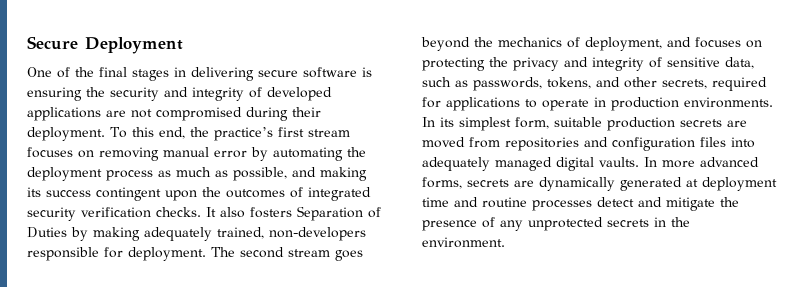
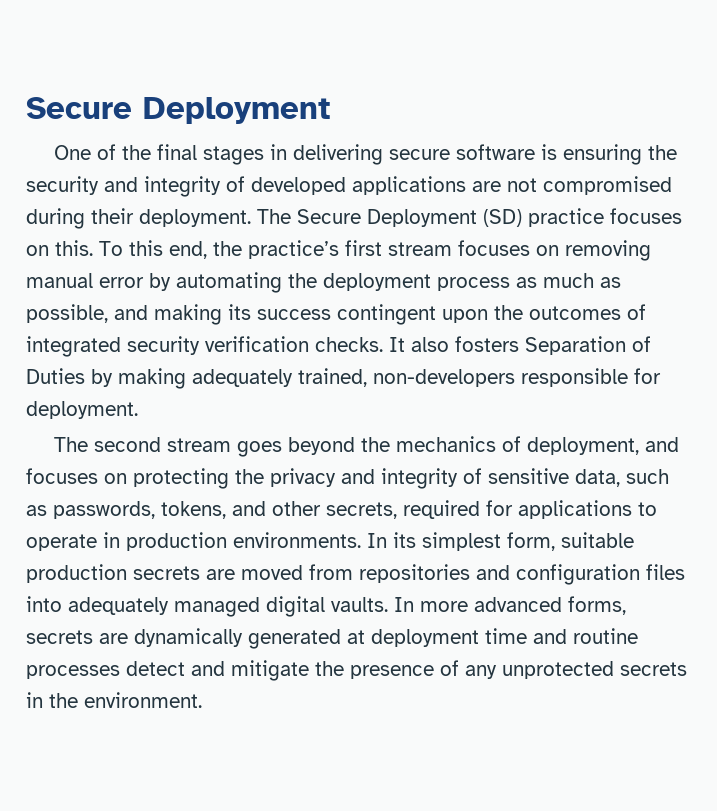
(105, 134) none -> [257,208,682,227] [26,240,93,256] The Secure Deployment (SD) practice focuses on this.
(206, 254) none -> (138, 410) //

